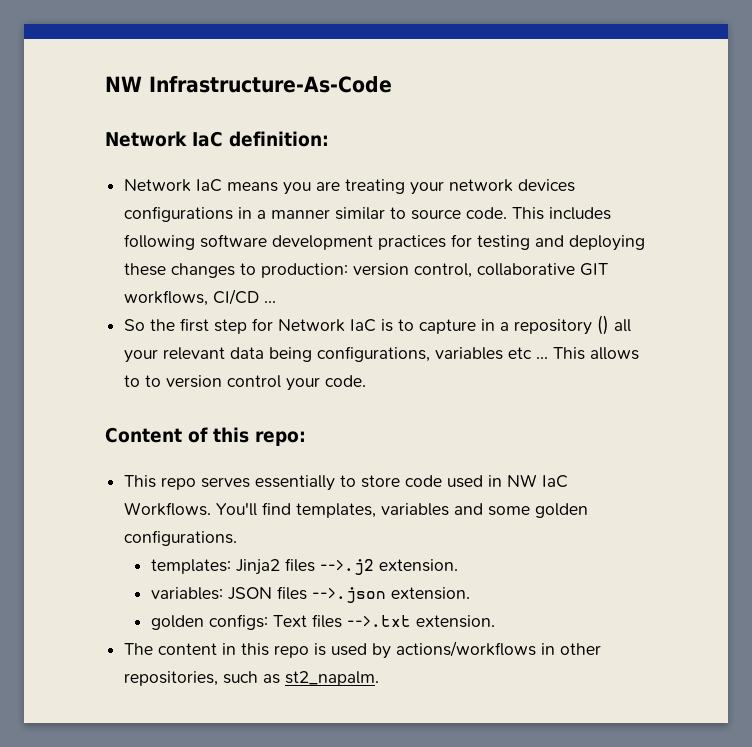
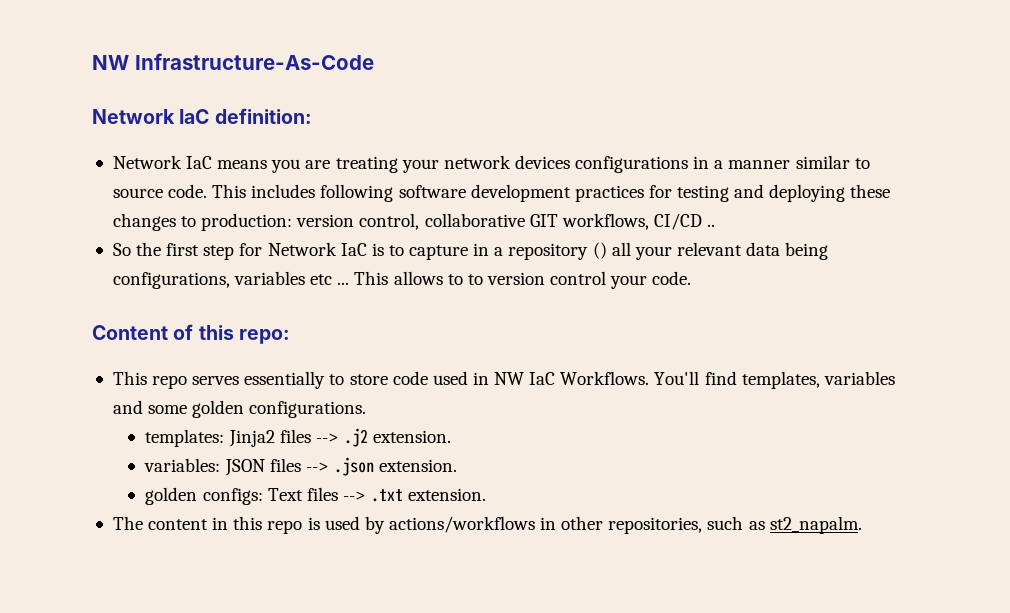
[264,301,277,303] ... -> [707,224,716,227] ..
[320,559,375,575] -->.j2 -> [315,428,368,447] --> .j2
[312,587,387,603] -->.json -> [305,457,374,476] --> .json
[347,615,412,627] -->.txt -> [342,489,404,502] --> .txt

